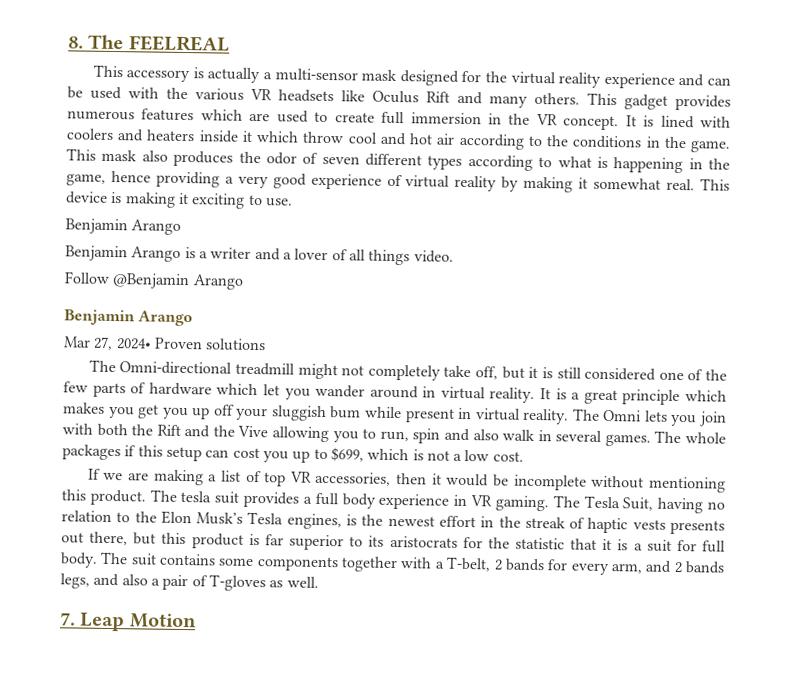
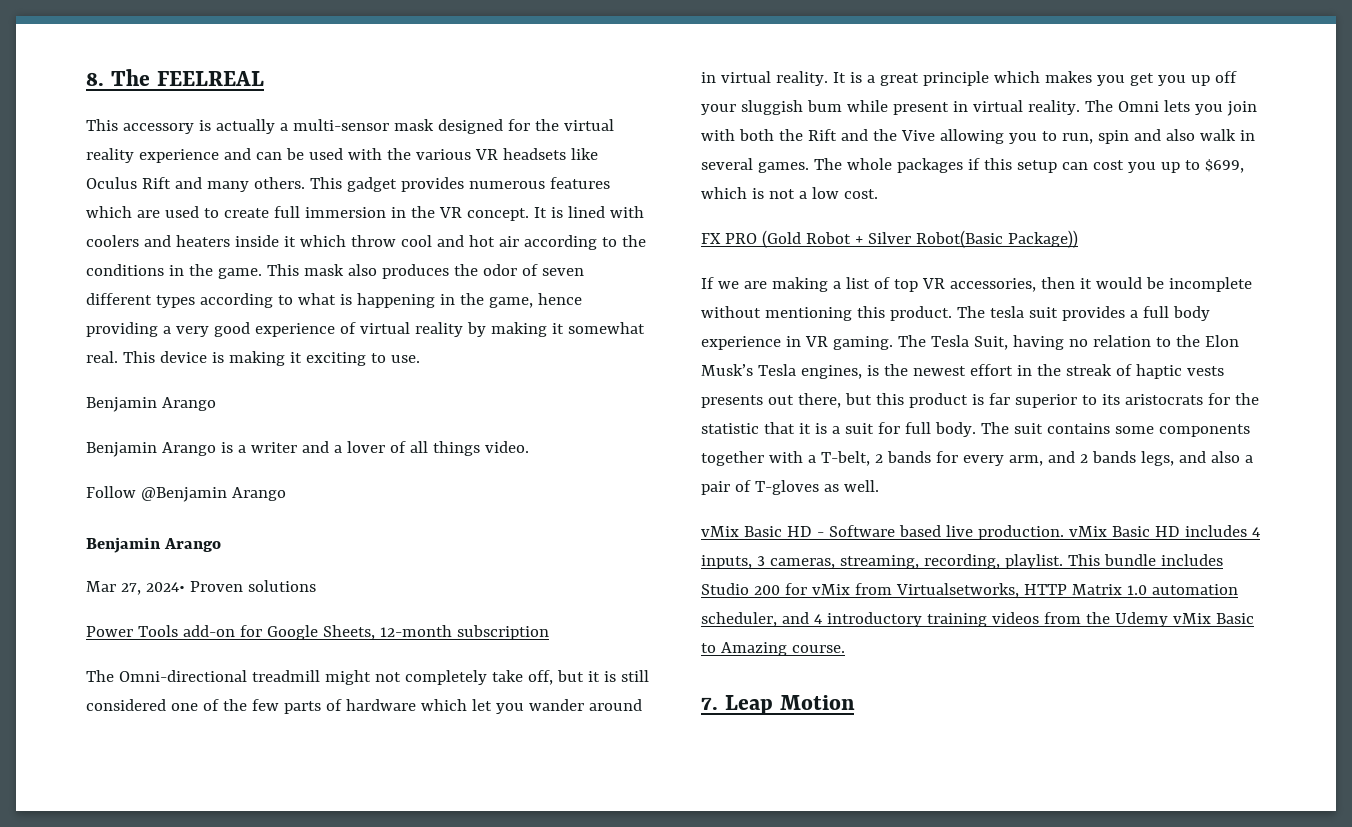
(267, 345) none -> [86,625,549,640] // Power Tools add-on for Google Sheets, 12-month subscription
(524, 456) none -> [701,230,1078,248] // FX PRO (Gold Robot + Silver Robot(Basic Package))
(319, 582) none -> [701,525,1260,540] [701,554,1223,569] [701,583,1238,598] [701,612,1254,627] [701,642,845,656] // vMix Basic HD - Software based live production. vMix Basic HD includes 4 inputs, 3 cameras, streaming, recording, playlist. This bundle includes Studio 200 for vMix from Virtualsetworks, HTTP Matrix 1.0 automation scheduler, and 4 introductory training videos from the Udemy vMix Basic to Amazing course.

